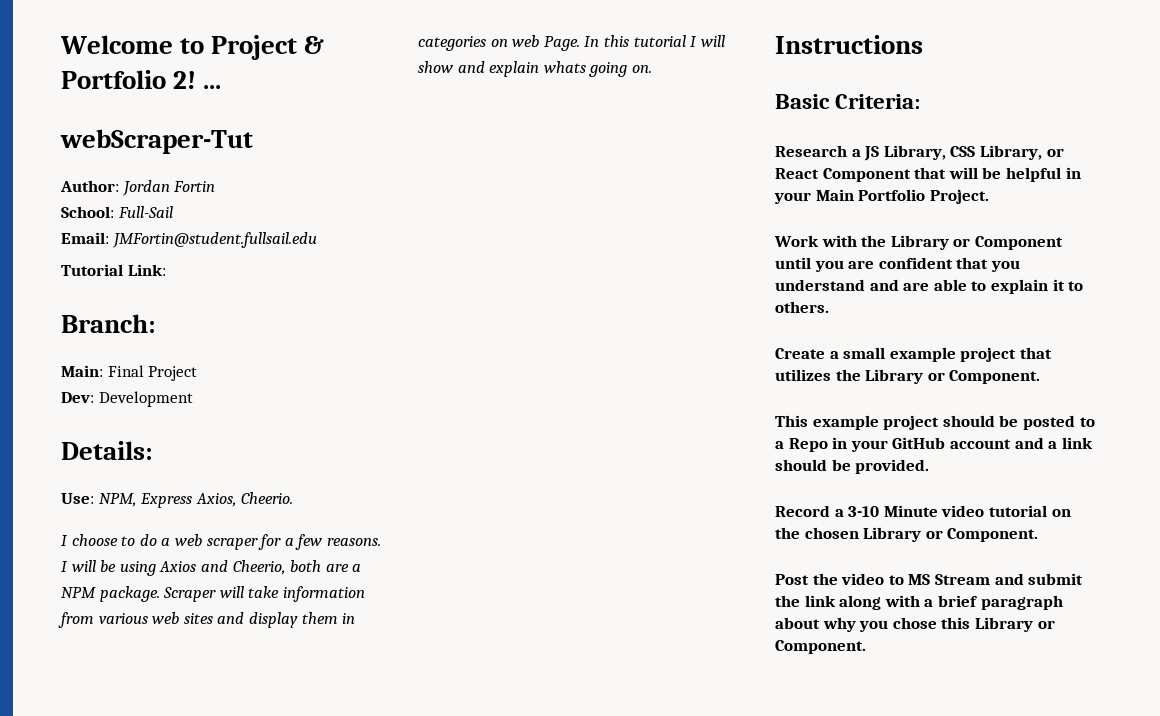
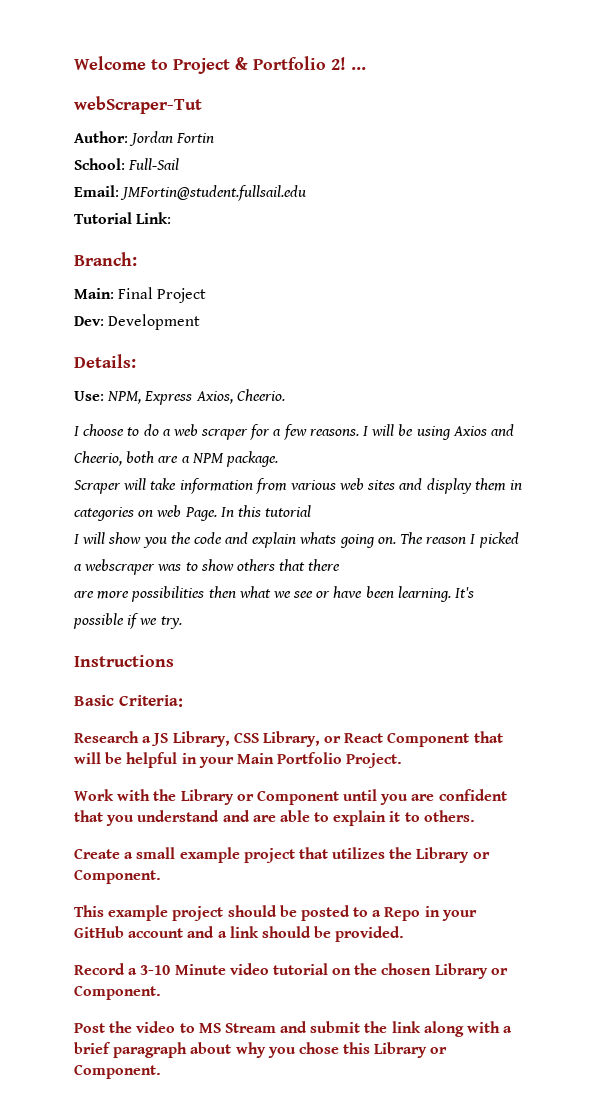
(160, 594) none -> (278, 459) //
(686, 41) none -> (312, 511) //
(453, 67) none -> [142,532,222,548] you the code
(652, 69) none -> [400,532,519,548] [74,559,341,575] [74,586,475,602] [73,613,182,629] The reason I picked a webscraper was to show others that there // are more possibilities then what we see or have been learning. It's possible if we try.

